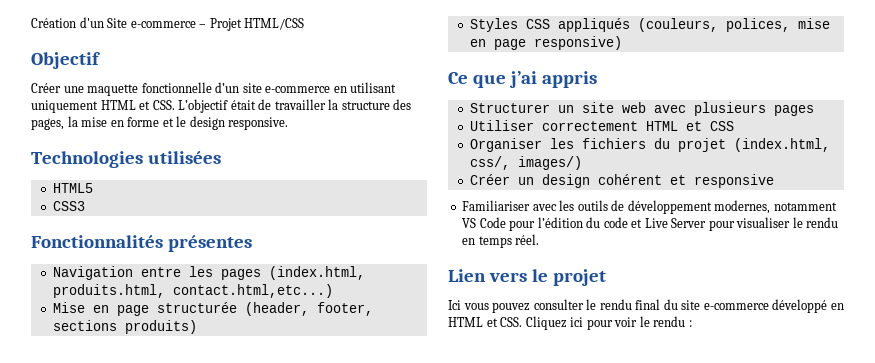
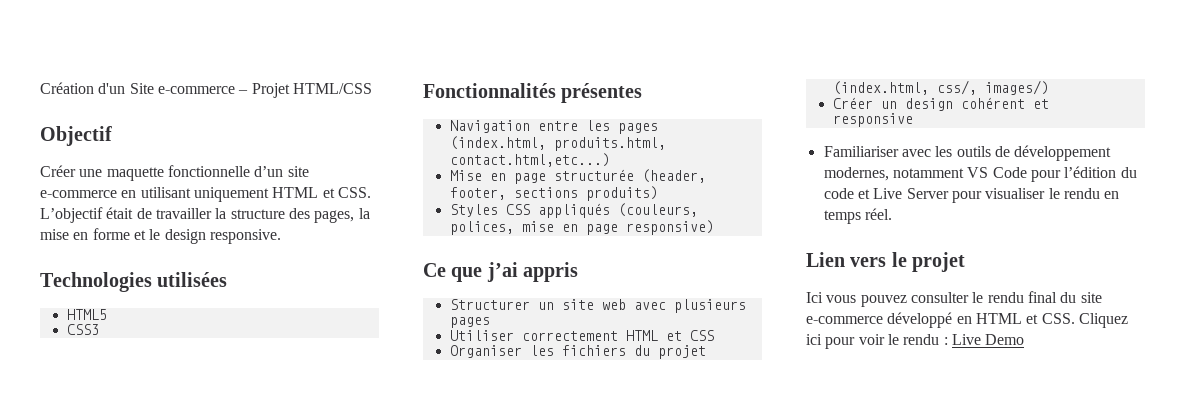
(692, 323) none -> [951,334,1025,345] Live Demo

